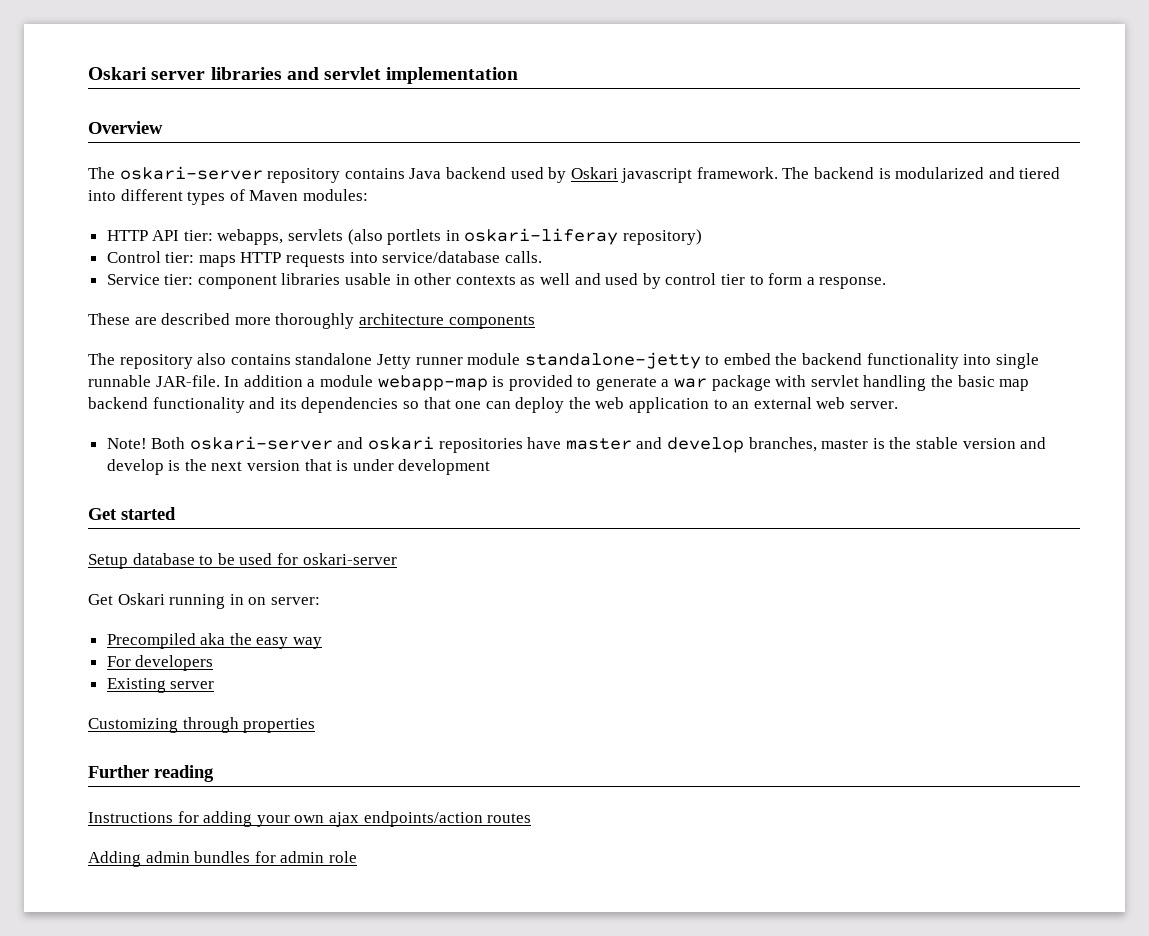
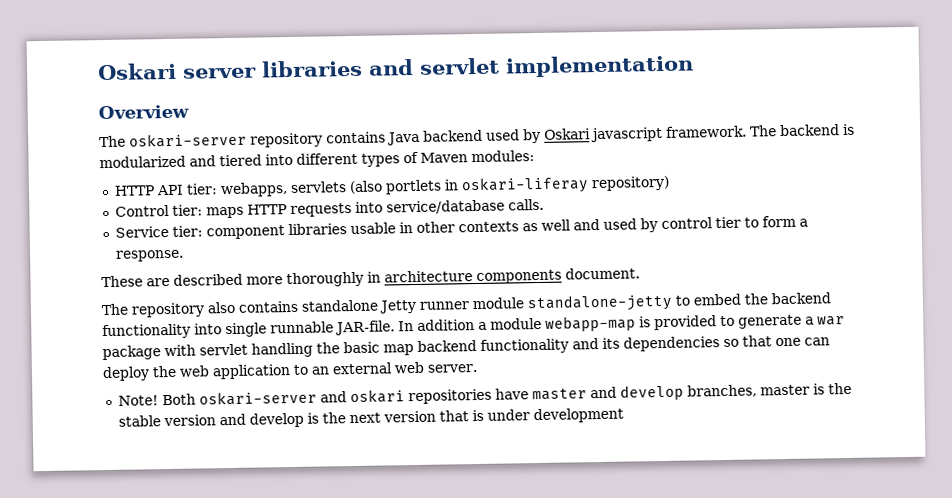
(355, 321) none -> [367,271,381,283] in
(535, 322) none -> [565,267,640,280] document.
[88,507,176,520] [88,553,397,569] [88,593,320,609] [106,633,323,649] [106,655,214,671] [106,678,215,693] [88,717,316,733] [88,765,214,782] [88,811,532,827] [88,851,357,867] // Get started // Setup database to be used for oskari-server // Get Oskari running in on server: // Precompiled aka the easy way // For developers // Existing server // Customizing through properties // Further reading // Instructions for adding your own ajax endpoints/action routes // Adding admin bundles for admin role -> (624, 415) none

